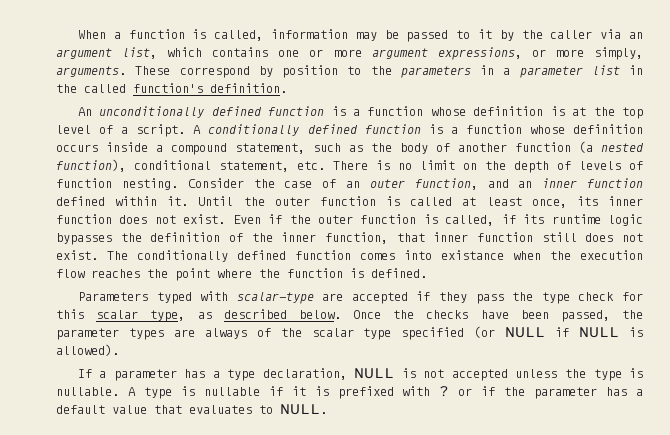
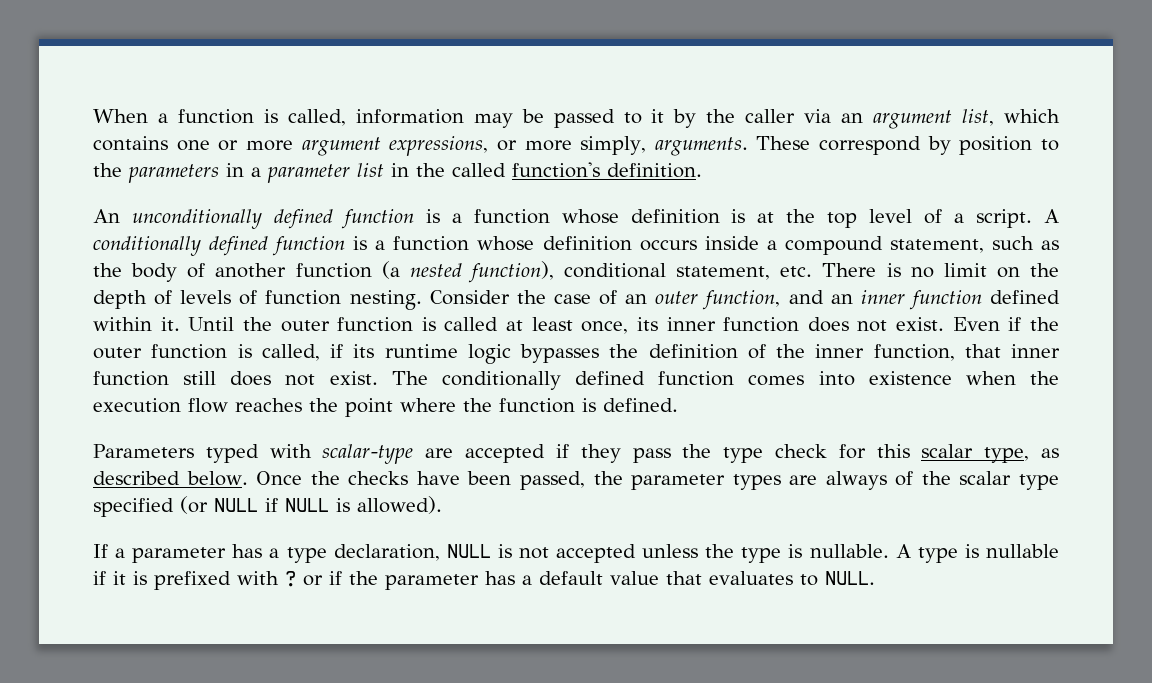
[441,250,504,260] existance -> [868,371,952,385] existence

